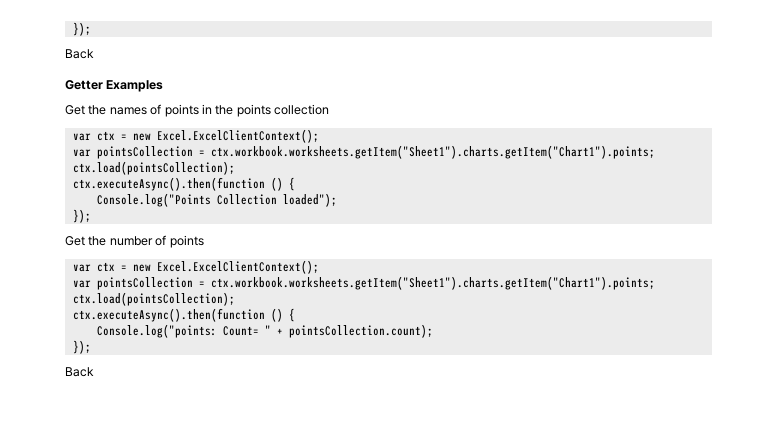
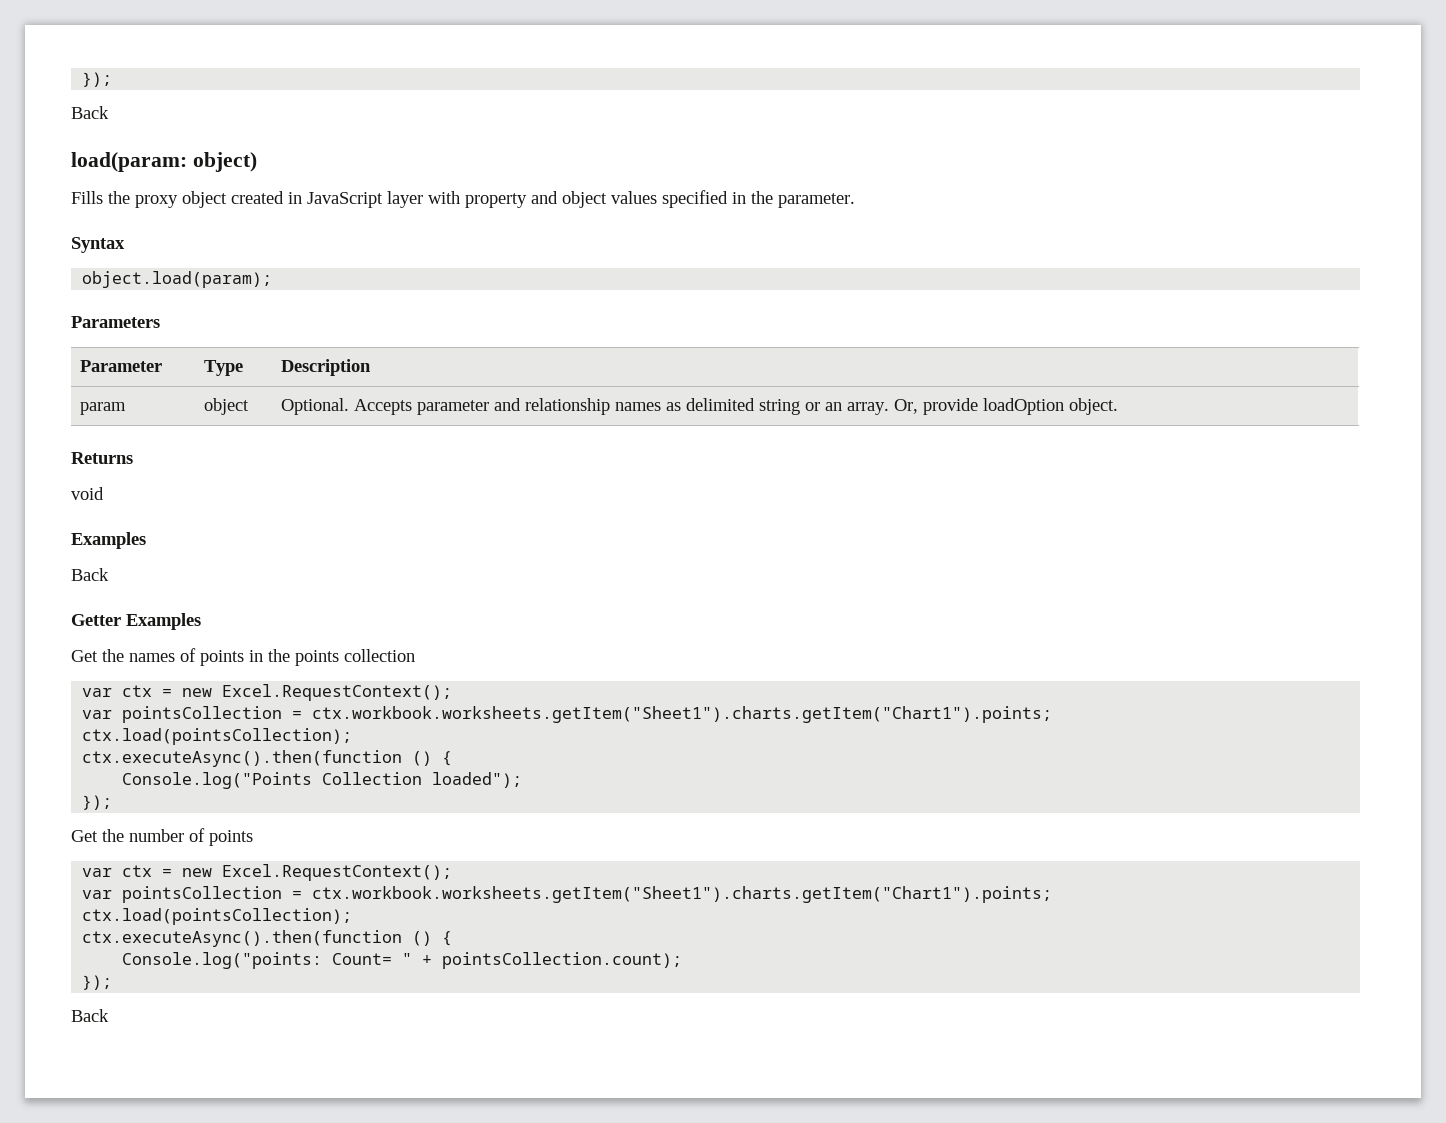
[72,22,91,36] [65,49,94,59] }); // Back -> [82,72,113,87] [71,106,109,119] [71,152,257,172] [71,190,855,208] [71,237,125,253] [82,271,273,288] [71,316,160,328] [79,360,162,372] [203,360,243,376] [280,359,371,376] [79,402,126,415] [203,398,249,415] [280,398,1118,415] [71,452,133,464] [71,487,104,500] [71,532,146,549] [71,568,109,581] }); // Back // load(param: object) // Fills the proxy object created in JavaScript layer with property and object values specified in the parameter. // Syntax // object.load(param); // Parameters // Parameter | Type | Description // param | object | Optional. Accepts parameter and relationship names as delimited string or an array. Or, provide loadOption object. // Returns // void // Examples // Back
[156,129,319,143] Excel.ExcelClientContext(); -> [222,684,453,701] Excel.RequestContext();
[156,260,319,274] Excel.ExcelClientContext(); -> [222,864,453,881] Excel.RequestContext();

